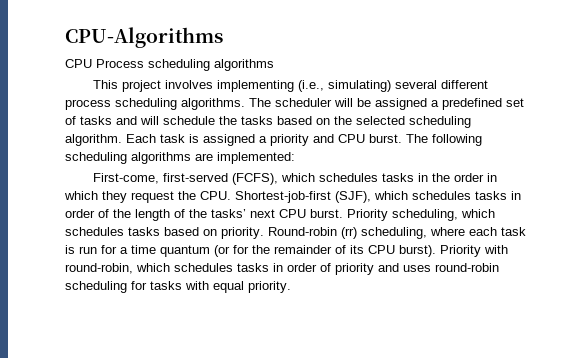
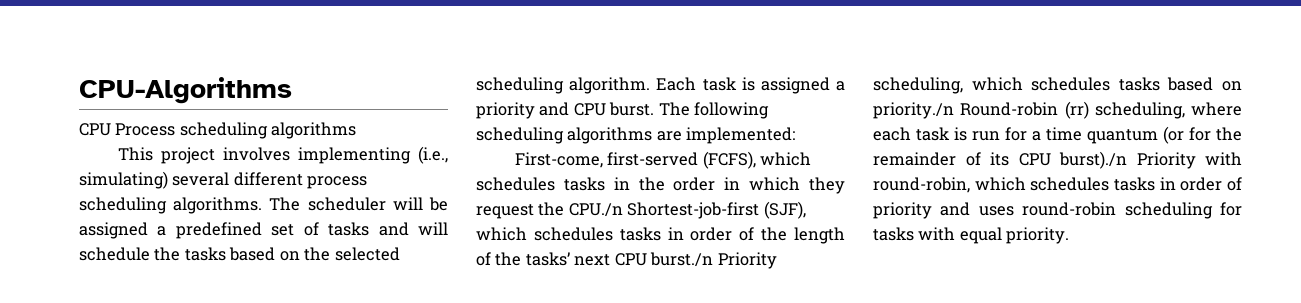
[200,191,231,200] CPU. -> [568,203,623,217] CPU./n
[310,209,343,218] burst. -> [650,252,714,267] burst./n
[221,227,264,239] priority. -> [873,102,954,119] priority./n
[399,245,436,257] burst). -> [1059,151,1127,169] burst)./n

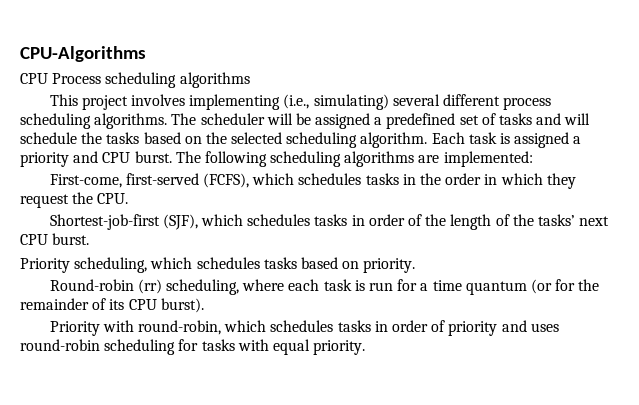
[568,203,623,217] CPU./n -> [97,193,129,204] CPU. //
[650,252,714,267] burst./n -> [52,233,90,245] burst. //
[873,102,954,119] priority./n -> [363,258,416,273] priority. //
[1059,151,1127,169] burst)./n -> [160,298,204,313] burst). //

